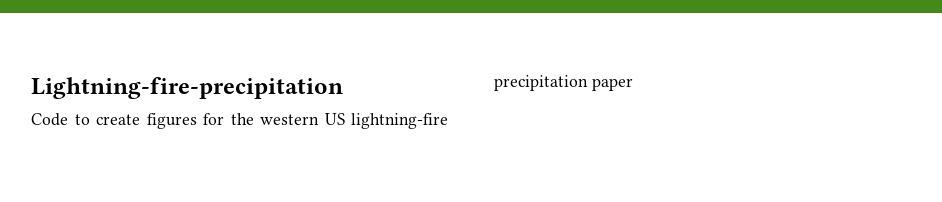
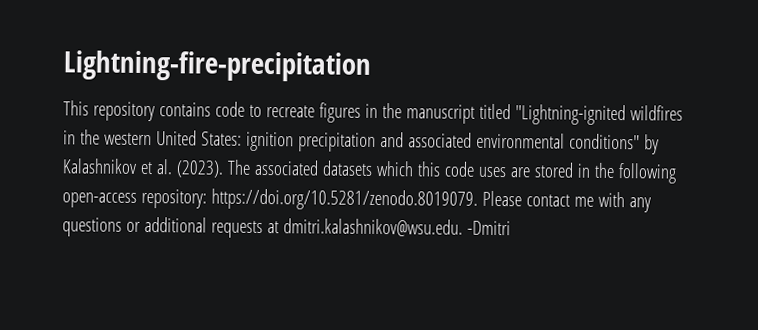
[31,113,448,129] [494,75,633,91] Code to create figures for the western US lightning-fire precipitation paper -> [63,100,683,126] [63,129,659,155] [62,158,677,184] [62,188,651,213] [62,216,511,239] This repository contains code to recreate figures in the manuscript titled "Lightning-ignited wildfires in the western United States: ignition precipitation and associated environmental conditions" by Kalashnikov et al. (2023). The associated datasets which this code uses are stored in the following open-access repository: https://doi.org/10.5281/zenodo.8019079. Please contact me with any questions or additional requests at dmitri.kalashnikov@wsu.edu. -Dmitri

